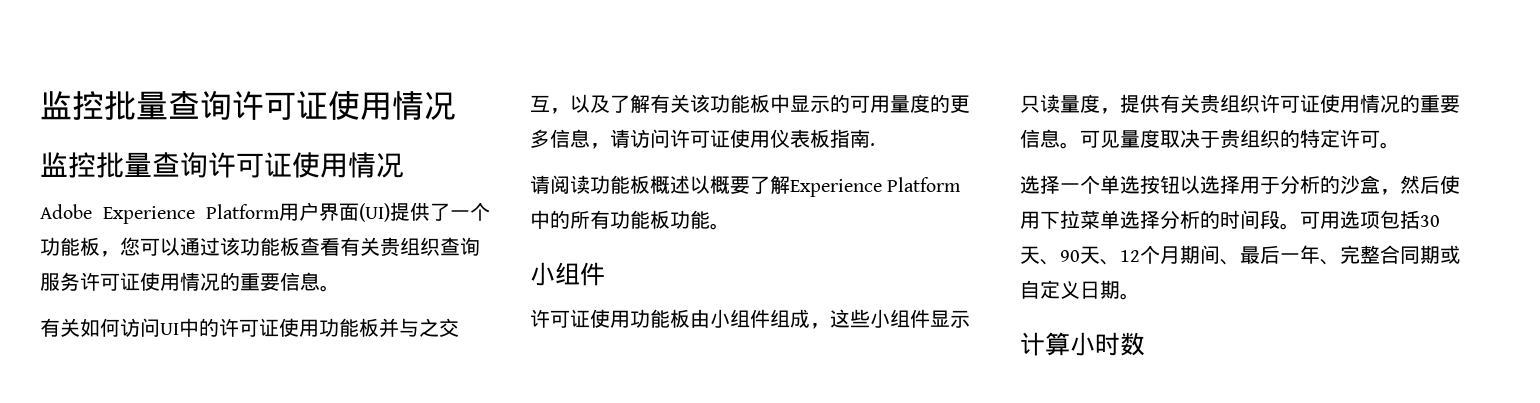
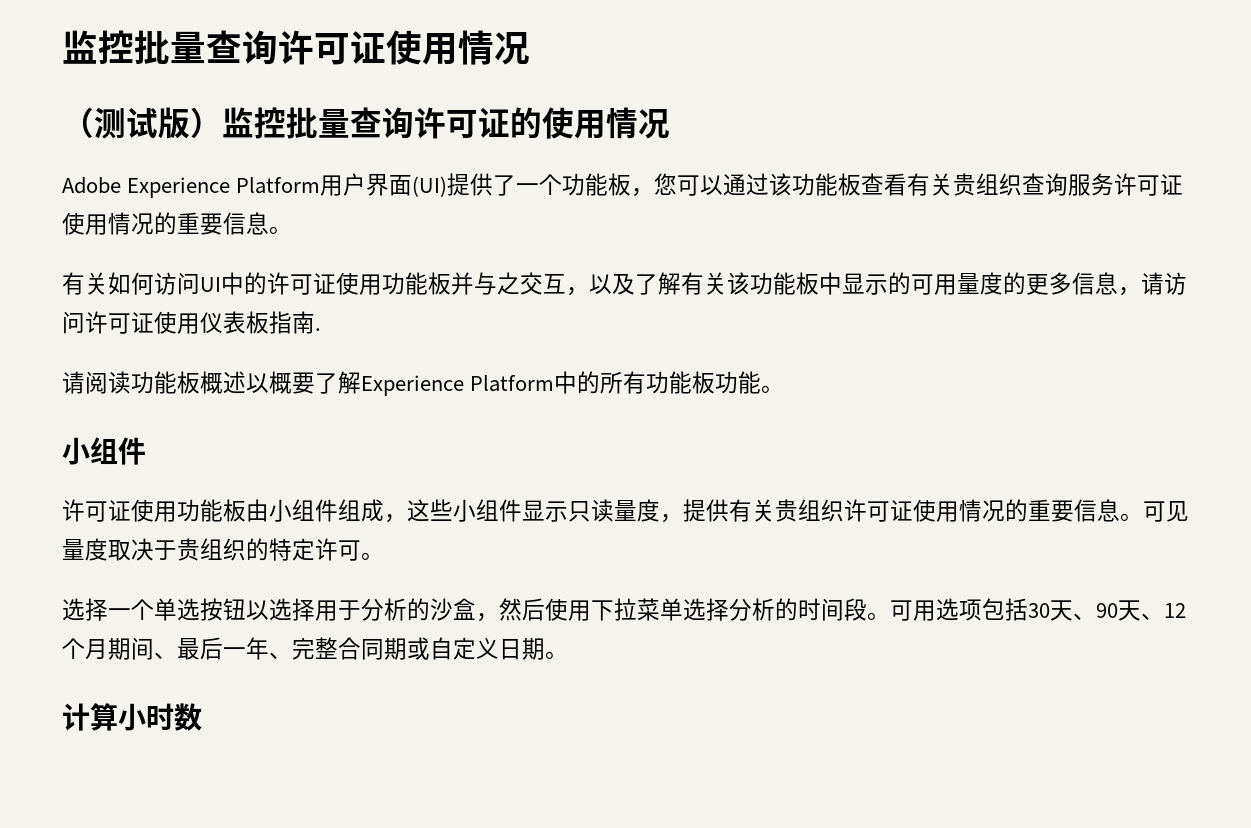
[40,90,456,120] [40,152,292,178] 监控批量查询许可证使用情况 // 监控批量查询许可证 -> [62,30,530,65] [62,107,542,139] 监控批量查询许可证使用情况 // （测试版）监控批量查询许可证的

